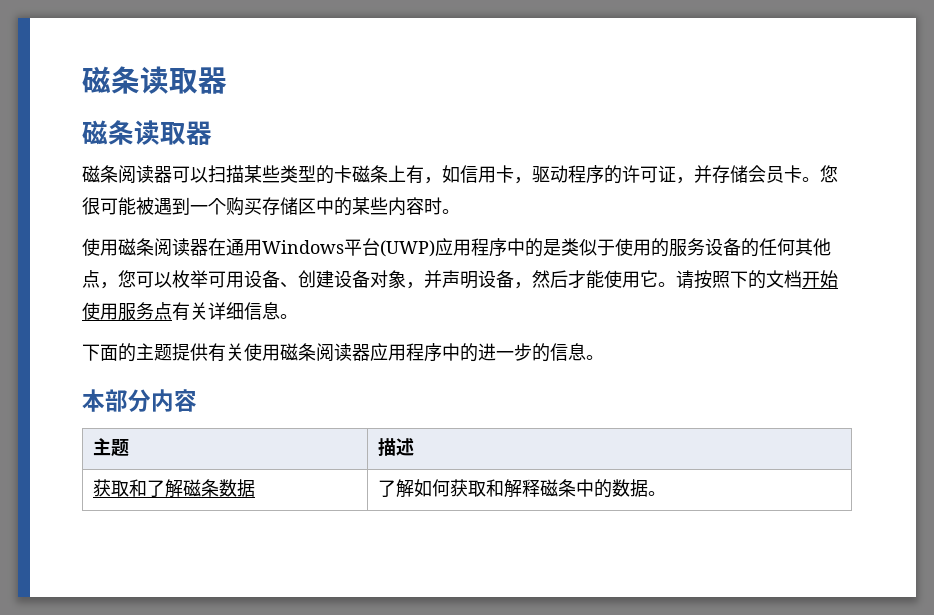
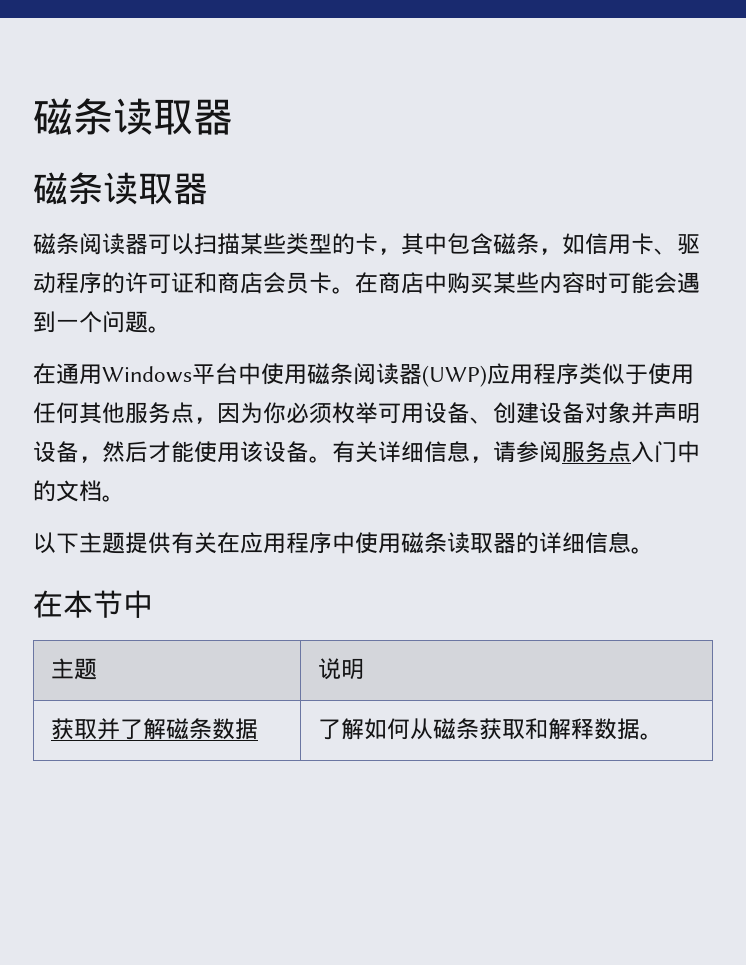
[352,165,424,184] 磁条上有 -> [378,233,539,255] ，其中包含磁条
[514,177,532,184] ， -> [654,248,677,255] 、
[676,165,838,184] [82,197,460,216] [82,238,380,256] ，并存储会员卡。您很可能被遇到一个购买存储区中的某些内容时。 // 使用磁条阅读器在通用Windows平台 -> [194,272,700,294] [33,311,171,333] [33,363,422,385] 和商店会员卡。在商店中购买某些内容时可能会遇到一个问题。 // 在通用Windows平台中使用磁条阅读器
[507,238,561,257] 中的是 -> (579, 374) none
[651,238,831,257] [82,270,172,289] 的服务设备的任何其他点，您可以 -> [33,402,332,424] 任何其他服务点，因为你必须
[406,282,424,289] ， -> (631, 412) none
[640,270,838,289] [82,302,298,321] [82,343,136,362] 它。请按照下的文档开始使用服务点有关详细信息。 // 下面的 -> [240,441,700,463] [33,480,125,502] [33,532,79,554] 该设备。有关详细信息，请参阅服务点入门中的文档。 // 以下
[244,343,604,362] [82,389,197,412] 使用磁条阅读器应用程序中的进一步的信息。 // 本部分内容 -> [217,532,654,554] [33,590,153,618] 在应用程序中使用磁条读取器的详细信息。 // 在本节中
[377,438,414,456] [92,479,147,497] 描述 // 获取和 -> [317,658,364,680] [50,718,120,740] 说明 // 获取并
(450, 488) none -> [409,718,479,740] 从磁条
[539,479,612,498] 磁条中的 -> (594, 729) none

